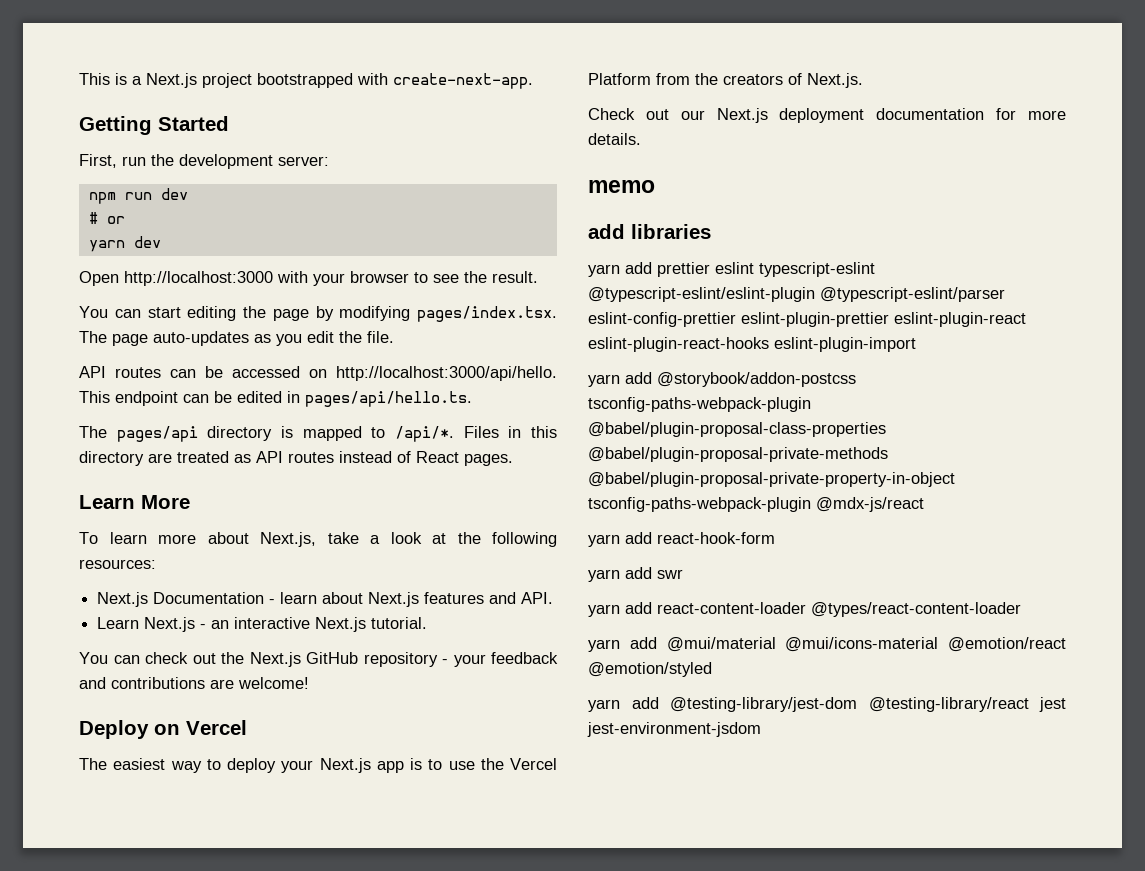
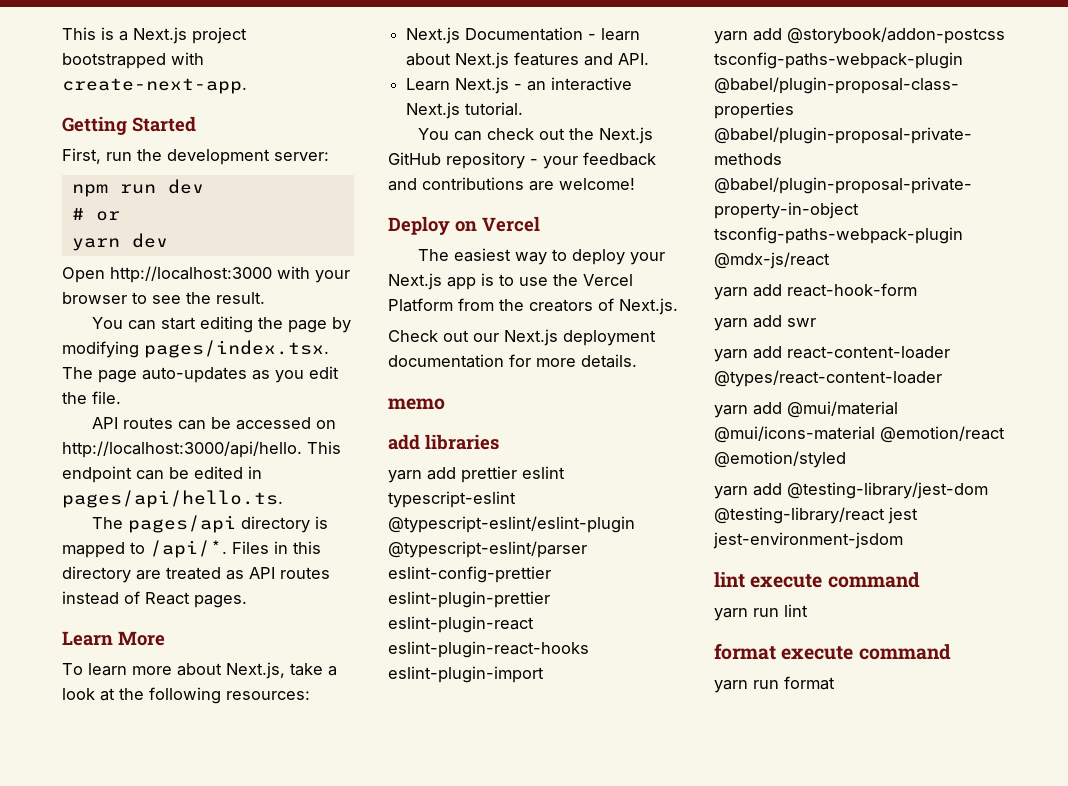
(761, 729) none -> [714,572,920,588] [714,604,808,621] [714,643,951,660] [714,676,835,693] // lint execute command // yarn run lint // format execute command // yarn run format

